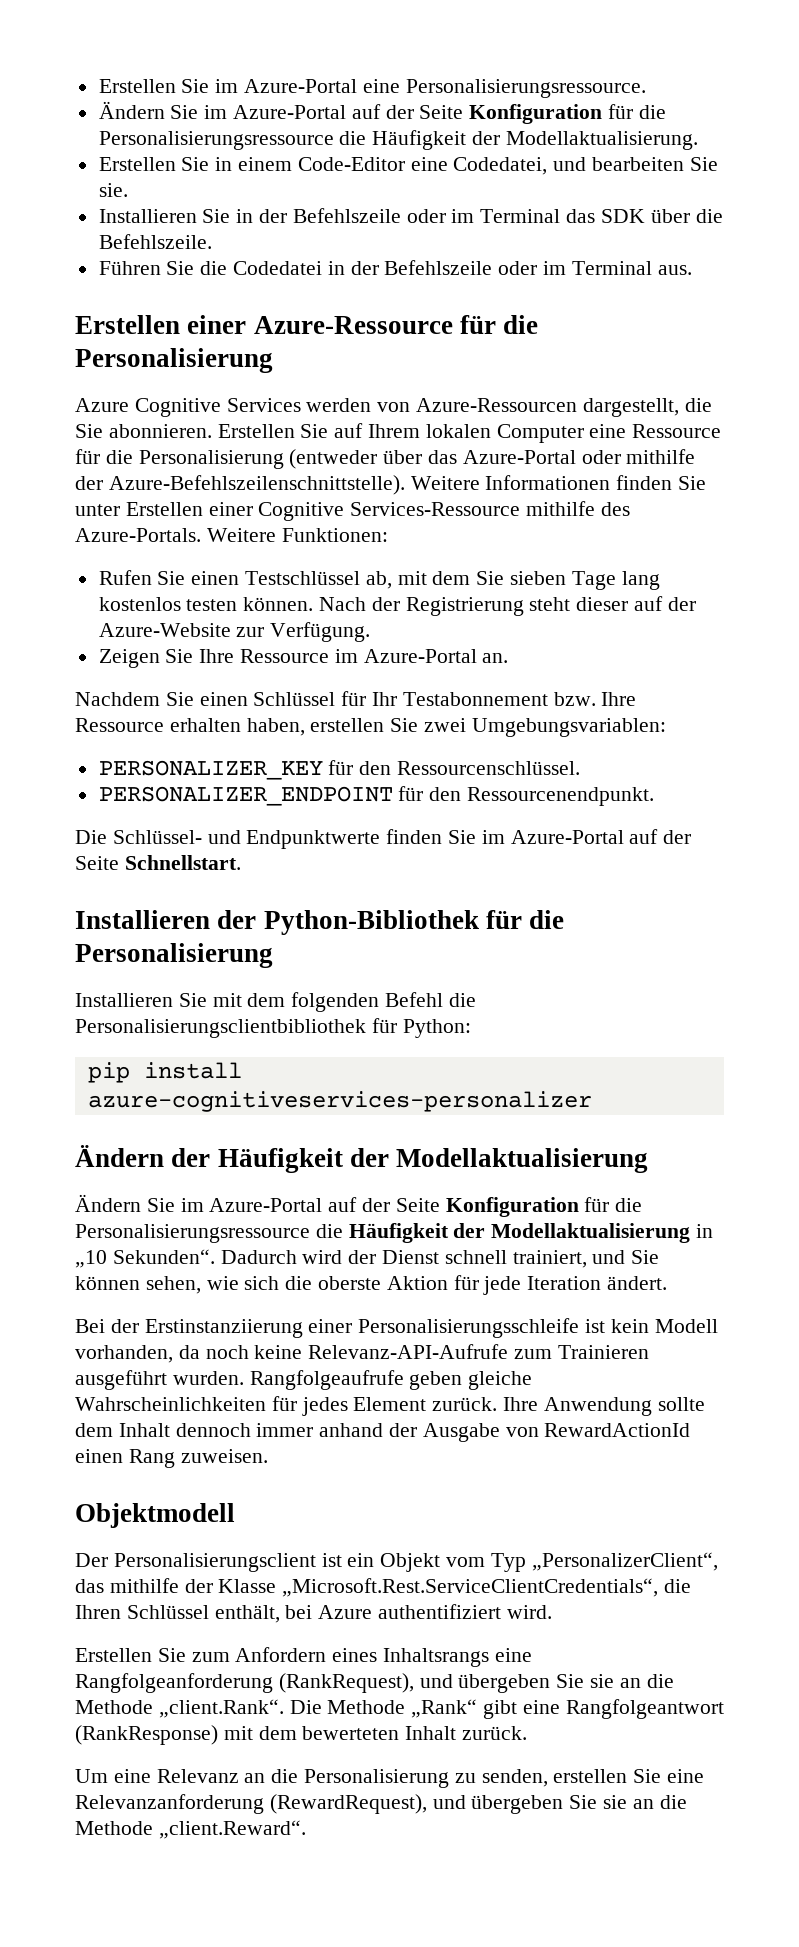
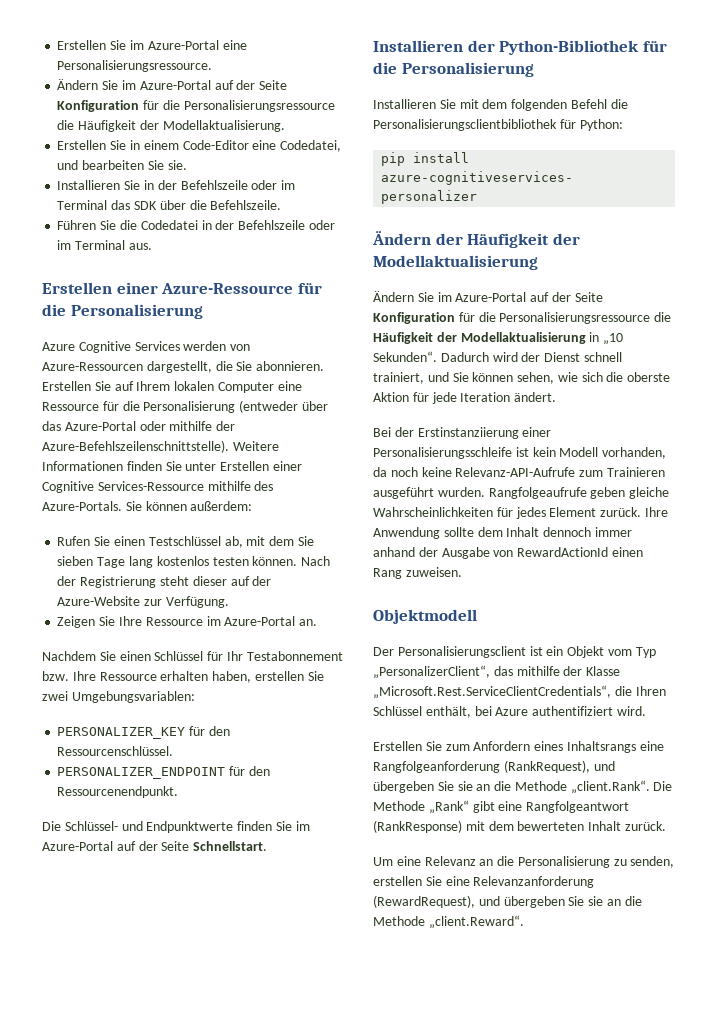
[206,528,388,542] Weitere Funktionen: -> [125,501,253,511] Sie können außerdem:

